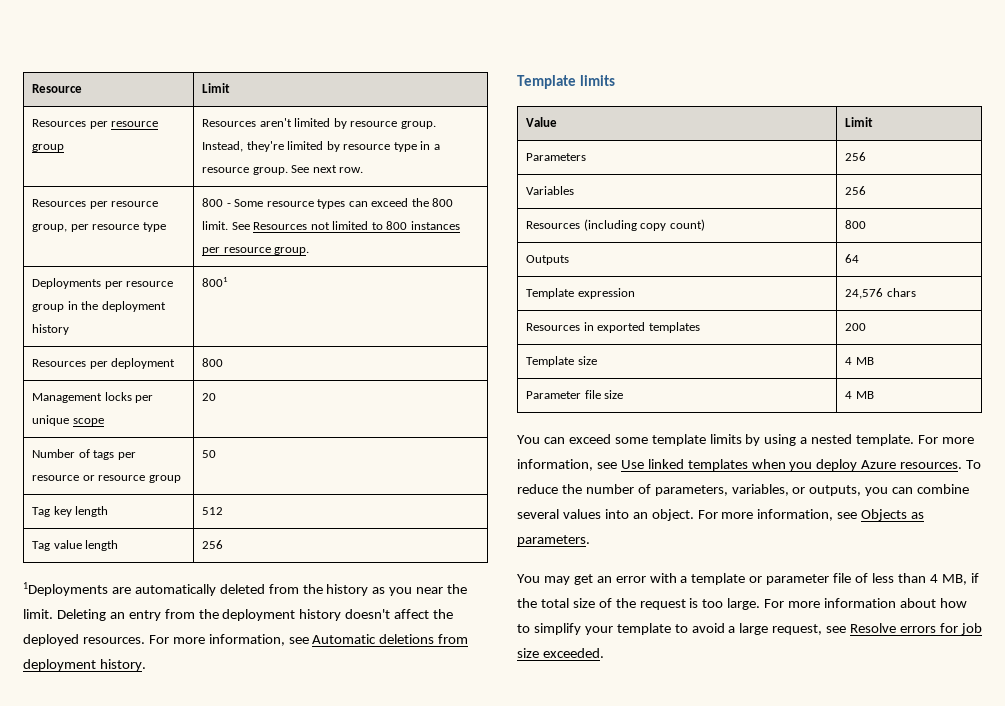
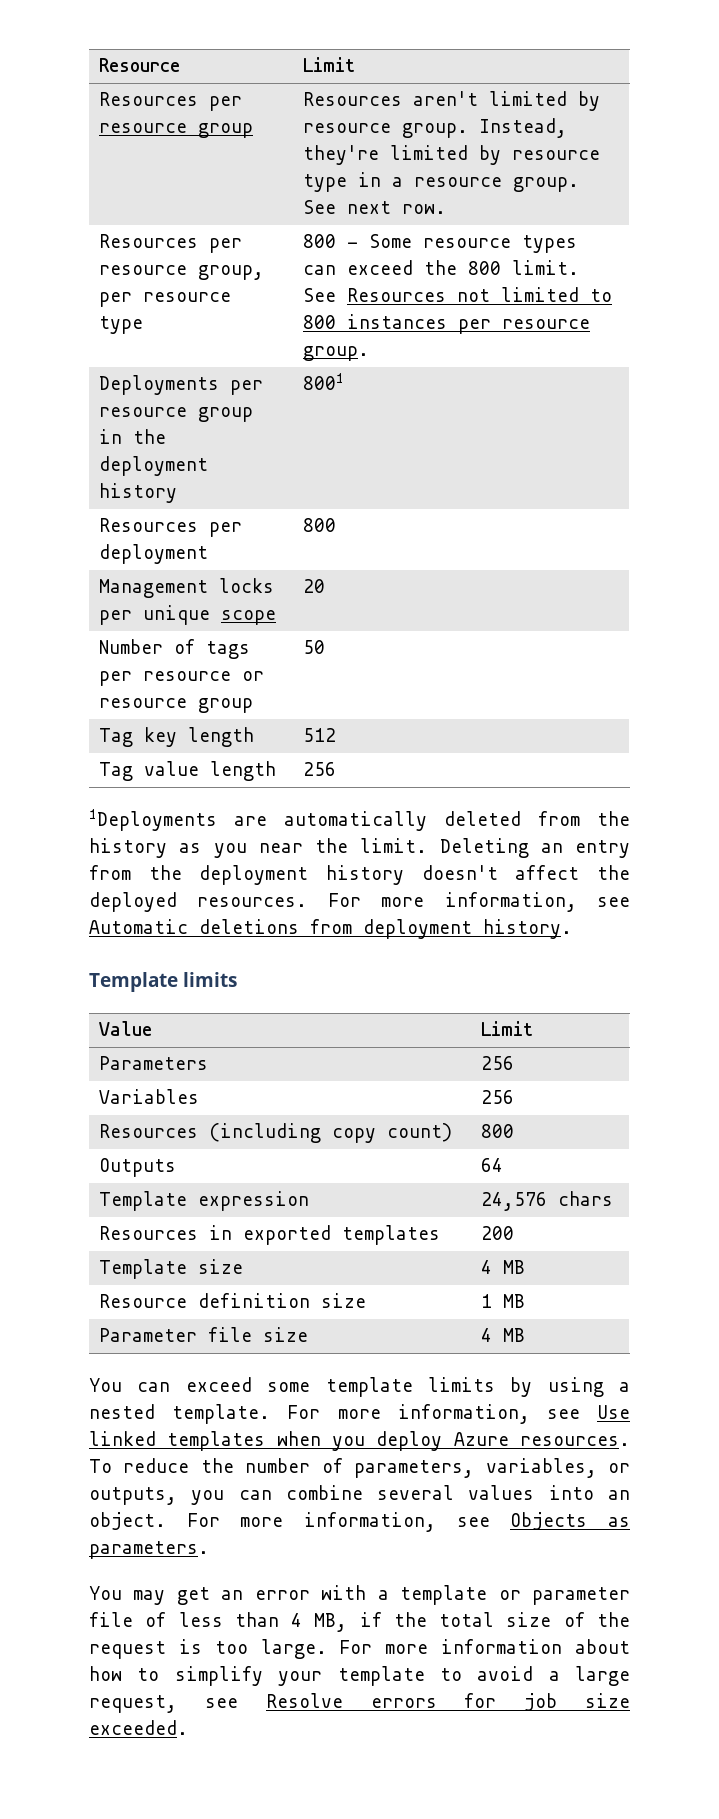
(874, 361) none -> [98,1293,366,1308] [480,1294,525,1308] // Resource definition size | 1 MB

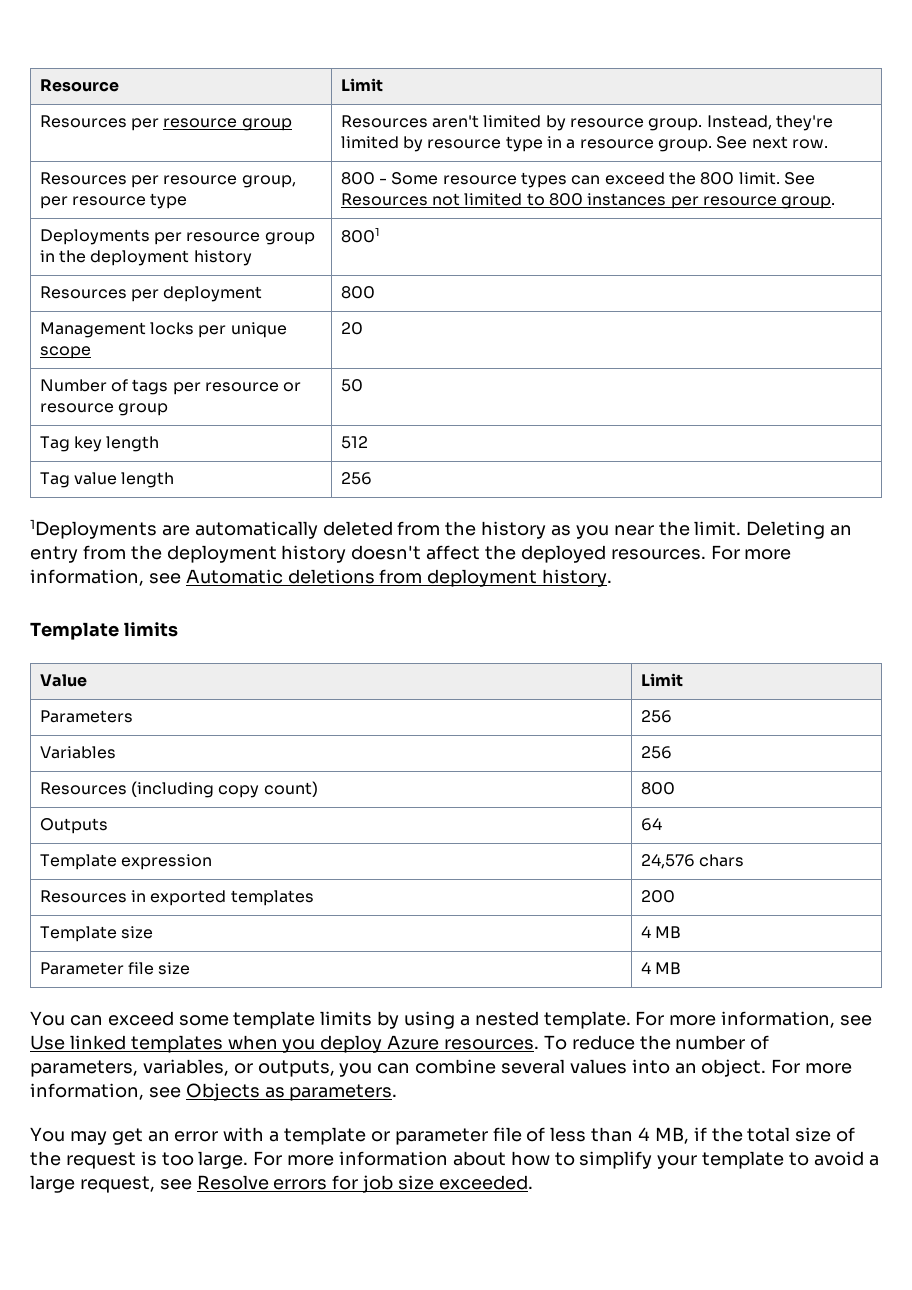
[98,1293,366,1308] [480,1294,525,1308] // Resource definition size | 1 MB -> (682, 932) none

